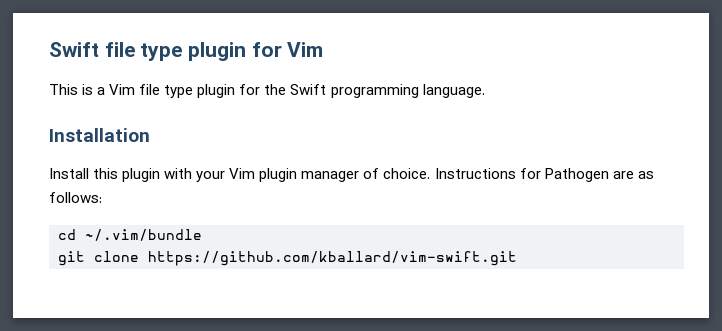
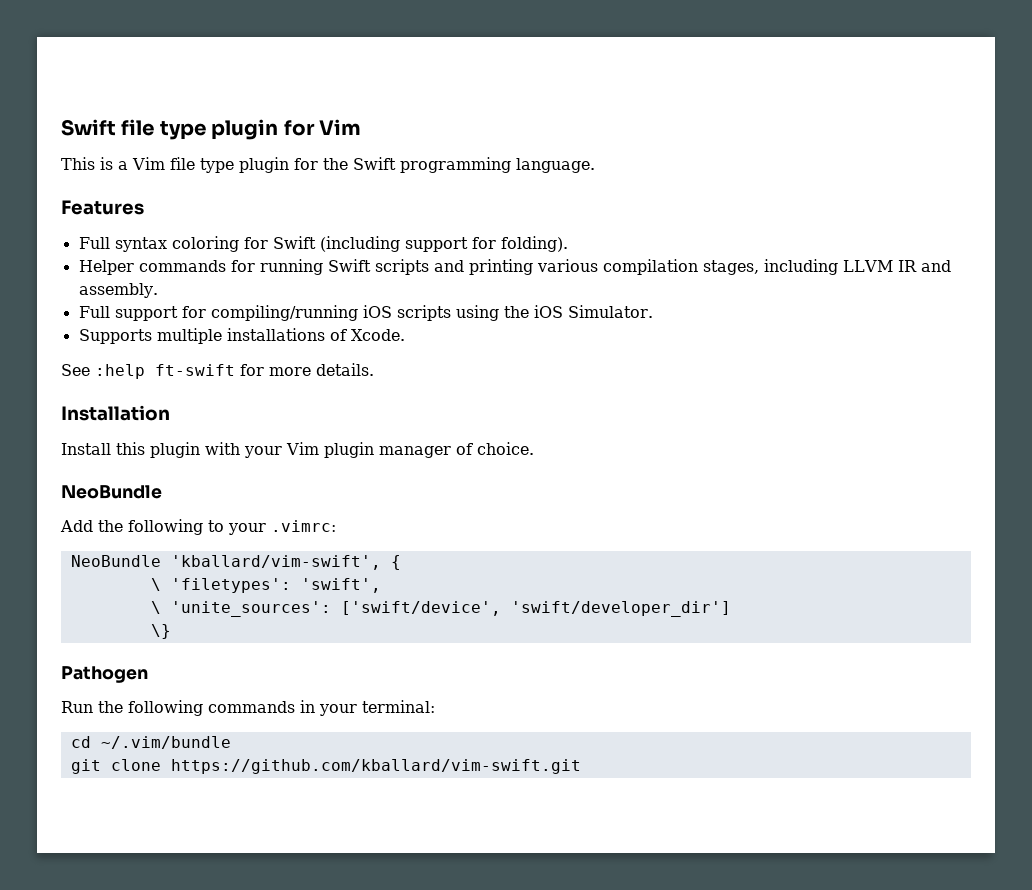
(485, 91) none -> [61,200,144,215] [78,236,568,252] [78,259,951,275] [78,283,158,298] [78,305,653,321] [78,328,405,344] [61,363,374,379] // Features // Full syntax coloring for Swift (including support for folding). // Helper commands for running Swift scripts and printing various compilation stages, including LLVM IR and assembly. // Full support for compiling/running iOS scripts using the iOS Simulator. // Supports multiple installations of Xcode. // See :help ft-swift for more details.
[434,168,654,182] [49,192,102,203] Instructions for Pathogen are as follows: -> [61,485,162,499] [60,519,336,535] [70,555,401,570] [150,578,381,593] [150,601,731,617] [150,624,171,639] [61,666,148,683] [61,700,435,716] // NeoBundle // Add the following to your .vimrc: // NeoBundle 'kballard/vim-swift', { // \ 'filetypes': 'swift', // \ 'unite_sources': ['swift/device', 'swift/developer_dir'] // \} // Pathogen // Run the following commands in your terminal:

